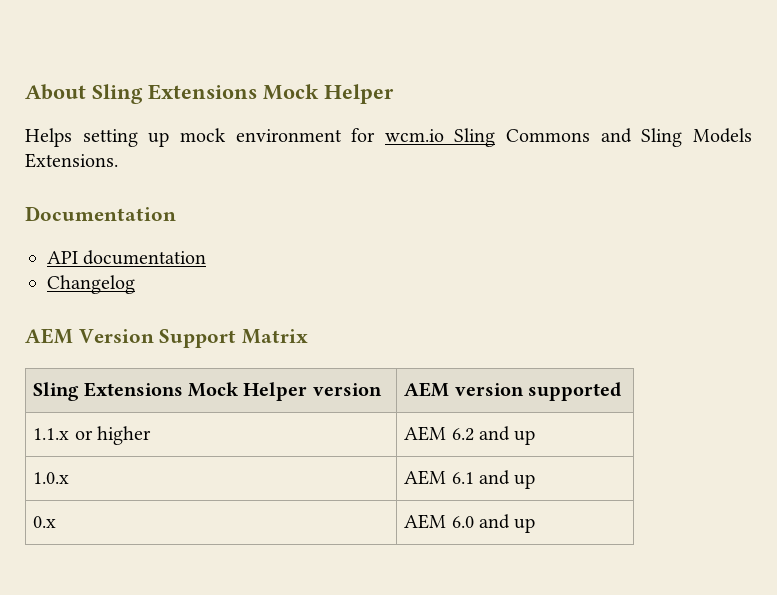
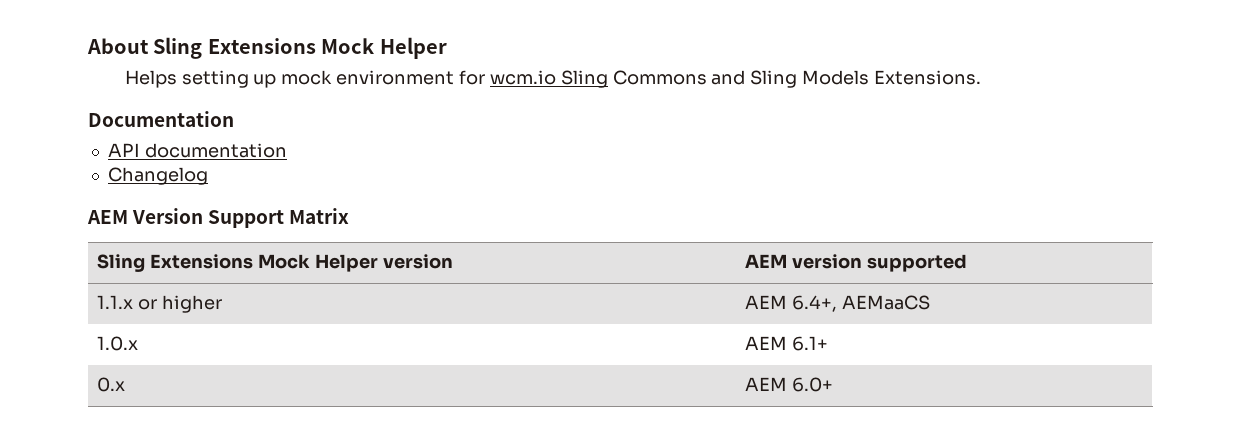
[451,426,536,445] 6.2 and up -> [791,295,930,312] 6.4+, AEMaaCS
[451,470,536,489] 6.1 and up -> [791,336,828,351] 6.1+
[451,514,536,533] 6.0 and up -> [791,377,833,392] 6.0+

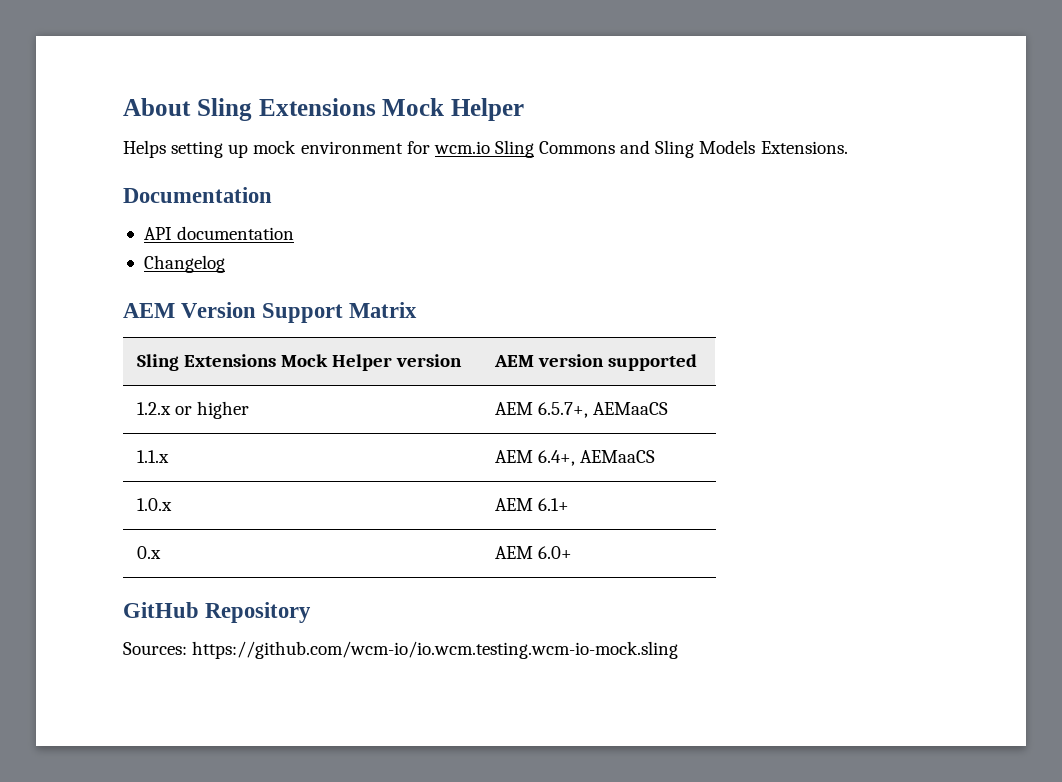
[97,295,134,309] 1.1.x -> [136,402,171,415] 1.2.x
(222, 304) none -> [494,402,668,418] [136,450,169,463] | AEM 6.5.7+, AEMaaCS // 1.1.x
(833, 384) none -> [123,602,312,623] [123,641,679,659] // GitHub Repository // Sources: https://github.com/wcm-io/io.wcm.testing.wcm-io-mock.sling

